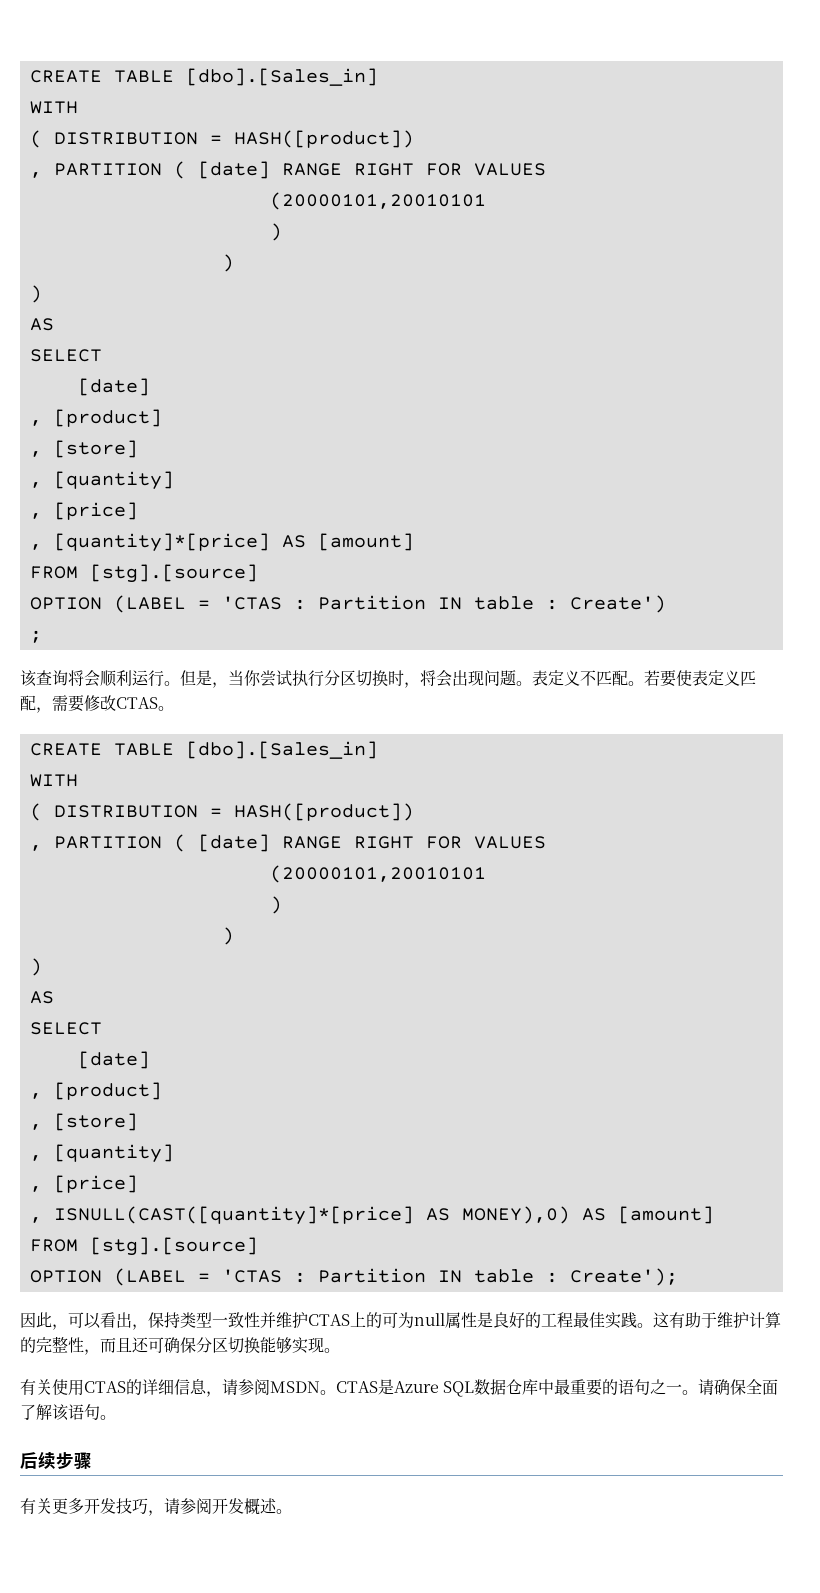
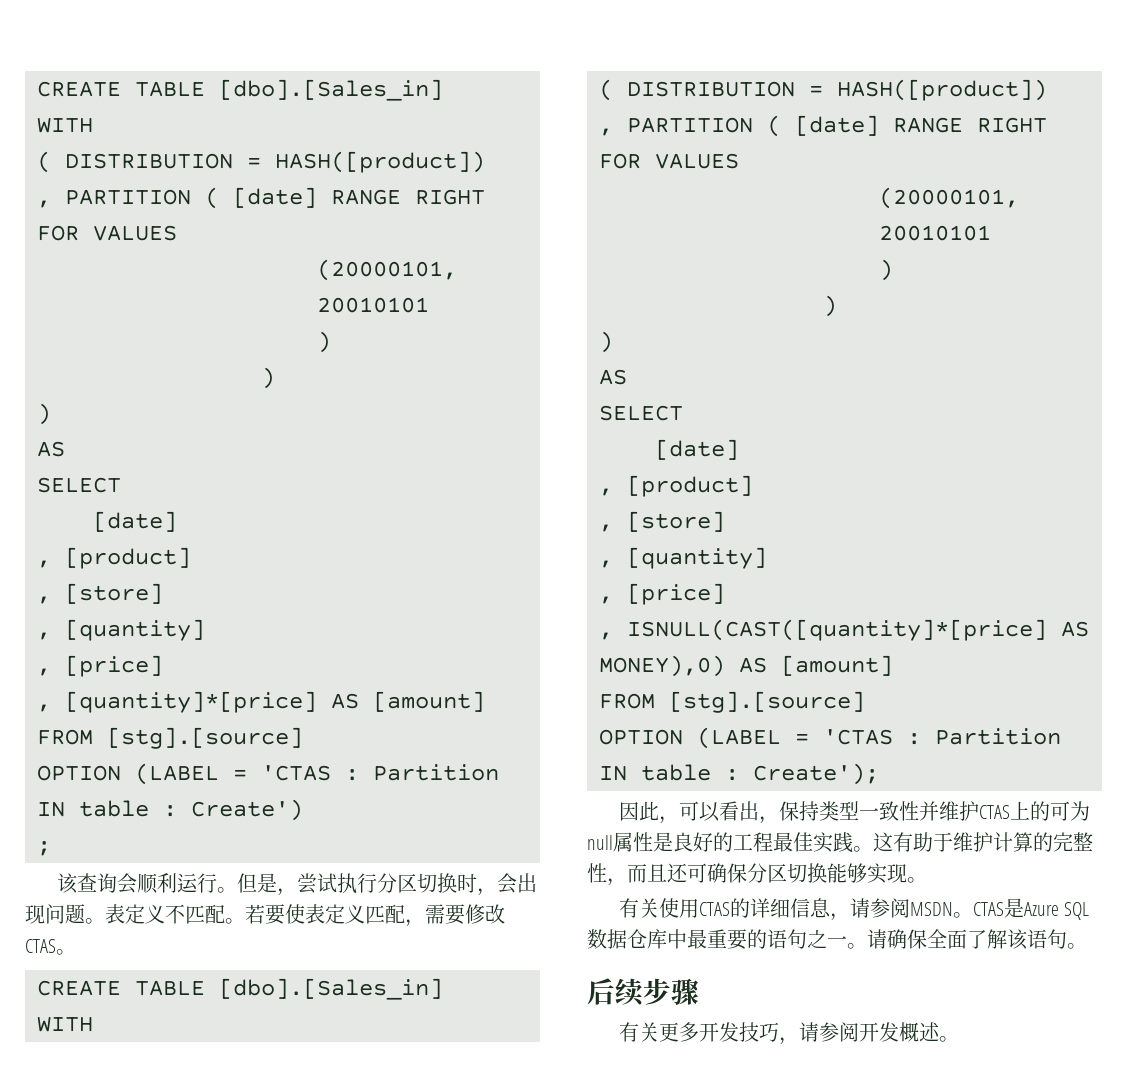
[68,670,84,686] 将 -> (117, 883) none
[228,670,261,686] 当你 -> (297, 892) none
[420,670,436,686] 将 -> (497, 892) none

